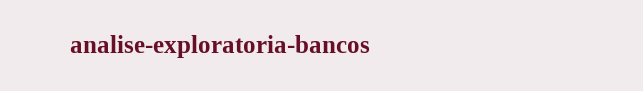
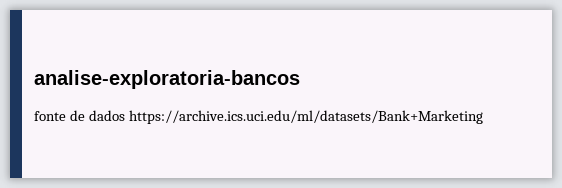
(370, 46) none -> [34,110,483,124] // fonte de dados https://archive.ics.uci.edu/ml/datasets/Bank+Marketing

